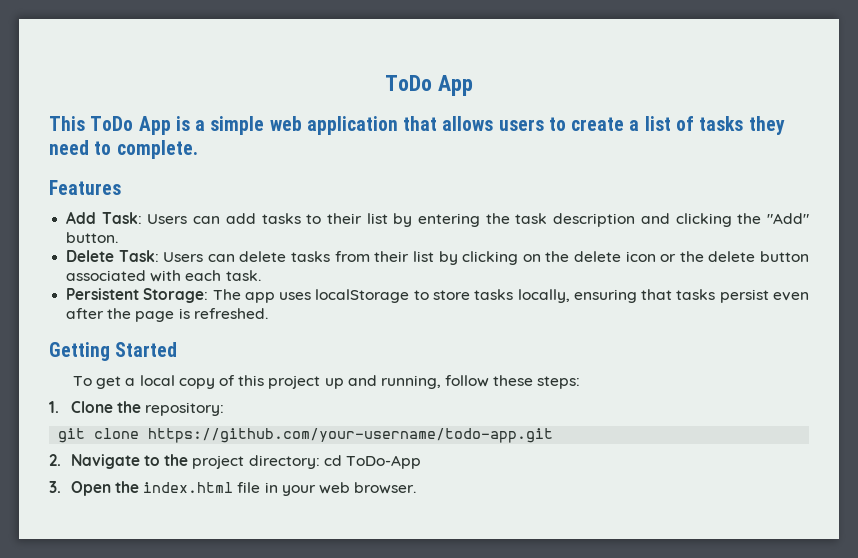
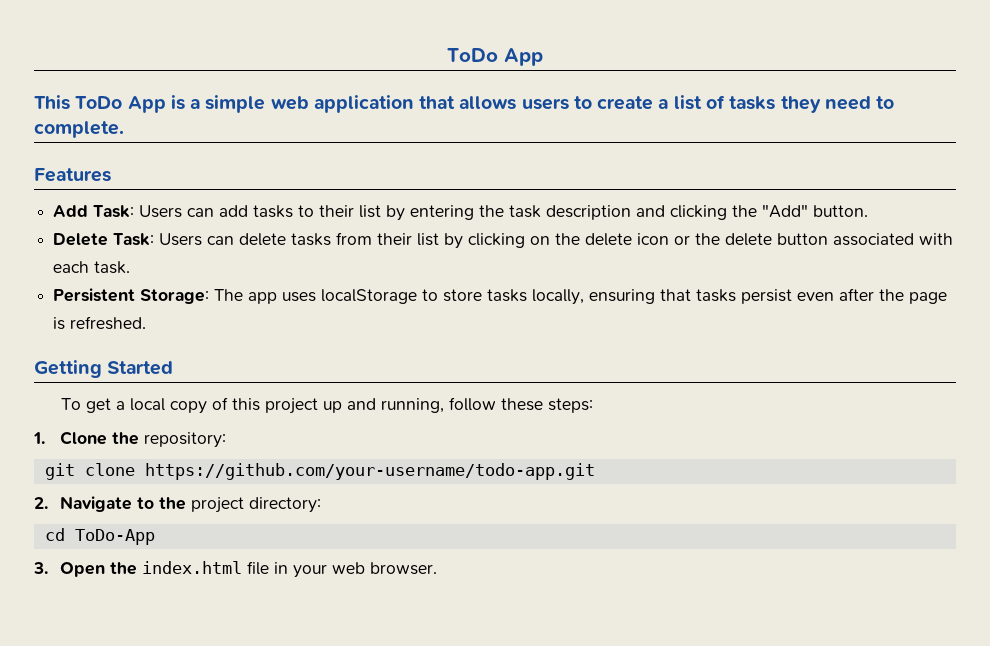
(320, 462) none -> (321, 505) //

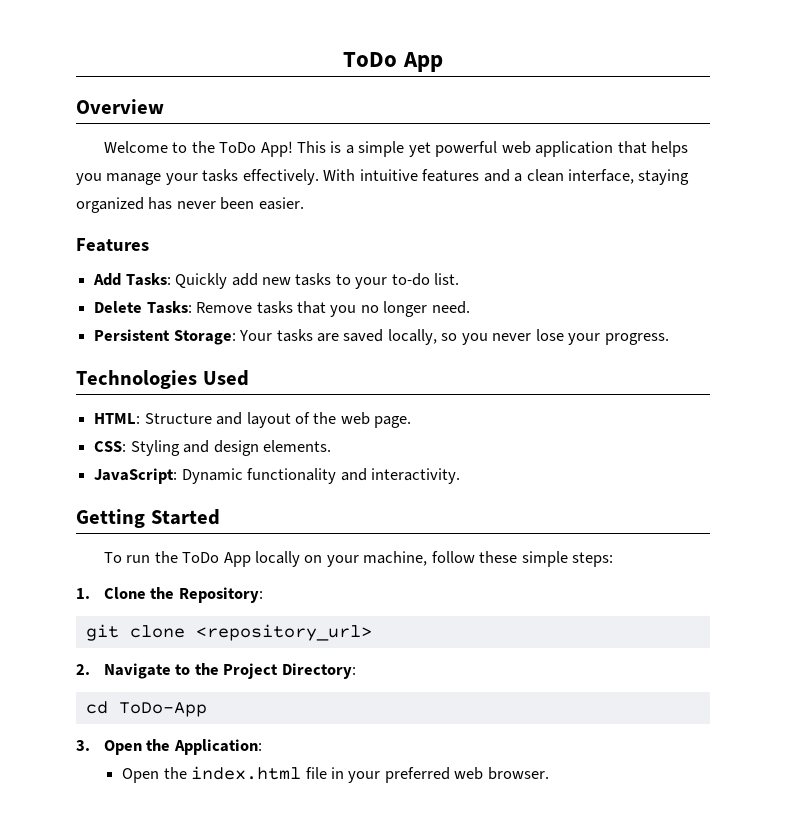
[34,95,166,113] This ToDo App -> [76,99,164,114] [103,141,326,157] Overview // Welcome to the ToDo App! This
(266, 104) none -> [408,141,498,157] yet powerful
[459,95,895,113] [34,121,124,138] [34,168,111,182] [53,204,869,221] [53,232,954,249] [53,261,131,274] [53,288,948,305] [53,316,147,330] [34,360,174,378] [60,397,444,414] allows users to create a list of tasks they need to complete. // Features // Add Task: Users can add tasks to their list by entering the task description and clicking the "Add" button. // Delete Task: Users can delete tasks from their list by clicking on the delete icon or the delete button associated with each task. // Persistent Storage: The app uses localStorage to store tasks locally, ensuring that tasks persist even after the page is refreshed. // Getting Started // To get a local copy of this project up and running, -> [651,141,689,157] [76,169,690,185] [76,197,304,213] [76,238,149,252] [93,273,460,289] [94,301,470,317] [94,329,669,345] [76,370,249,389] [94,412,412,428] [94,440,331,456] [94,468,460,484] [76,509,220,528] [103,551,428,567] helps you manage your tasks effectively. With intuitive features and a clean interface, staying organized has never been easier. // Features // Add Tasks: Quickly add new tasks to your to-do list. // Delete Tasks: Remove tasks that you no longer need. // Persistent Storage: Your tasks are saved locally, so you never lose your progress. // Technologies Used // HTML: Structure and layout of the web page. // CSS: Styling and design elements. // JavaScript: Dynamic functionality and interactivity. // Getting Started // To run the ToDo App locally on your machine,
(543, 404) none -> [521,551,568,567] simple
[143,432,226,448] repository: -> [178,587,263,603] Repository:
[144,463,595,480] https://github.com/your-username/todo-app.git -> [195,624,372,641] <repository_url>
[190,497,321,513] project directory: -> [223,663,356,679] Project Directory:
(137, 568) none -> [173,739,262,755] [122,767,187,783] Application: // Open the
(327, 571) none -> [384,767,450,783] preferred

